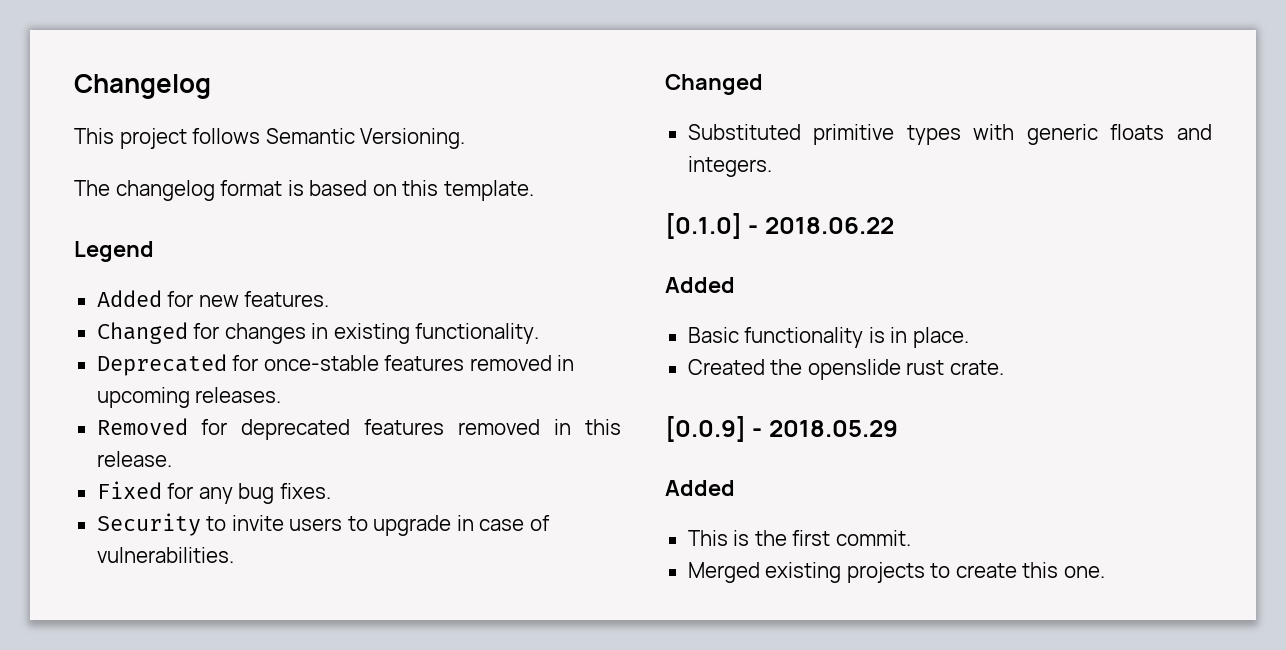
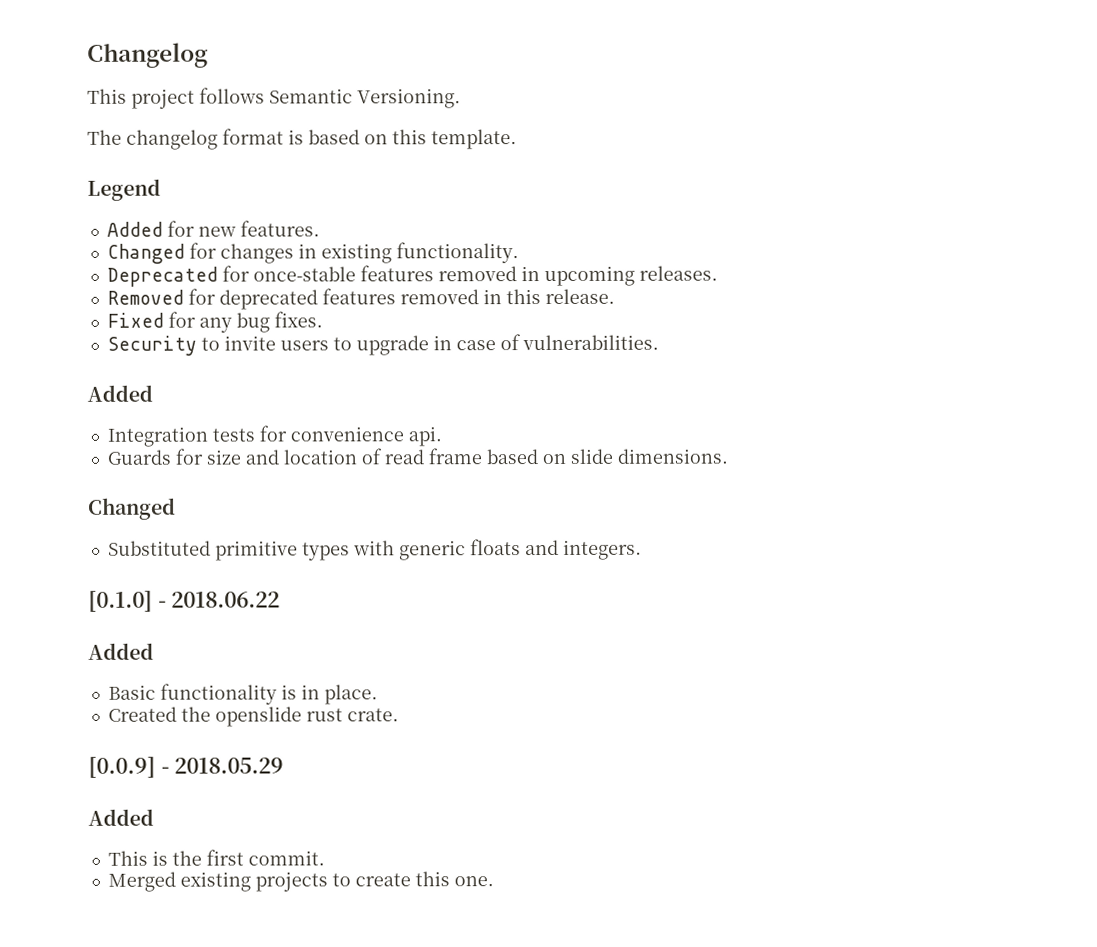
(234, 555) none -> [87,384,153,402] [106,425,442,447] [106,448,728,465] // Added // Integration tests for convenience api. // Guards for size and location of read frame based on slide dimensions.

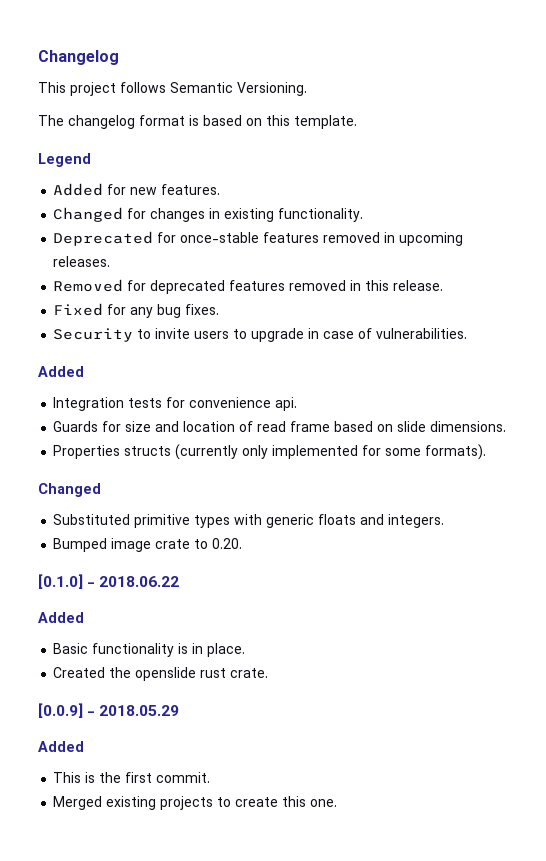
(728, 456) none -> [53,444,487,460] // Properties structs (currently only implemented for some formats).
(642, 549) none -> [53,538,243,552] // Bumped image crate to 0.20.

